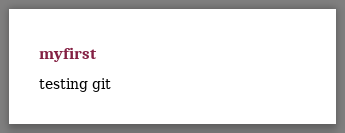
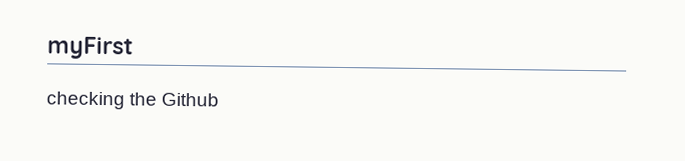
[39,47,97,62] [39,78,111,92] myfirst // testing git -> [47,36,134,60] [46,91,220,110] myFirst // checking the Github

